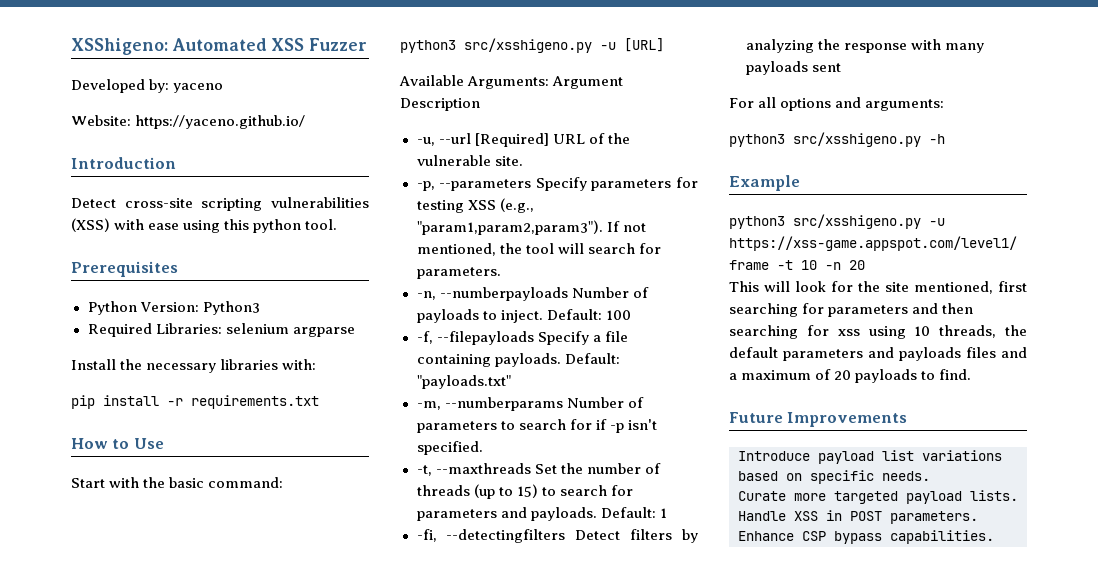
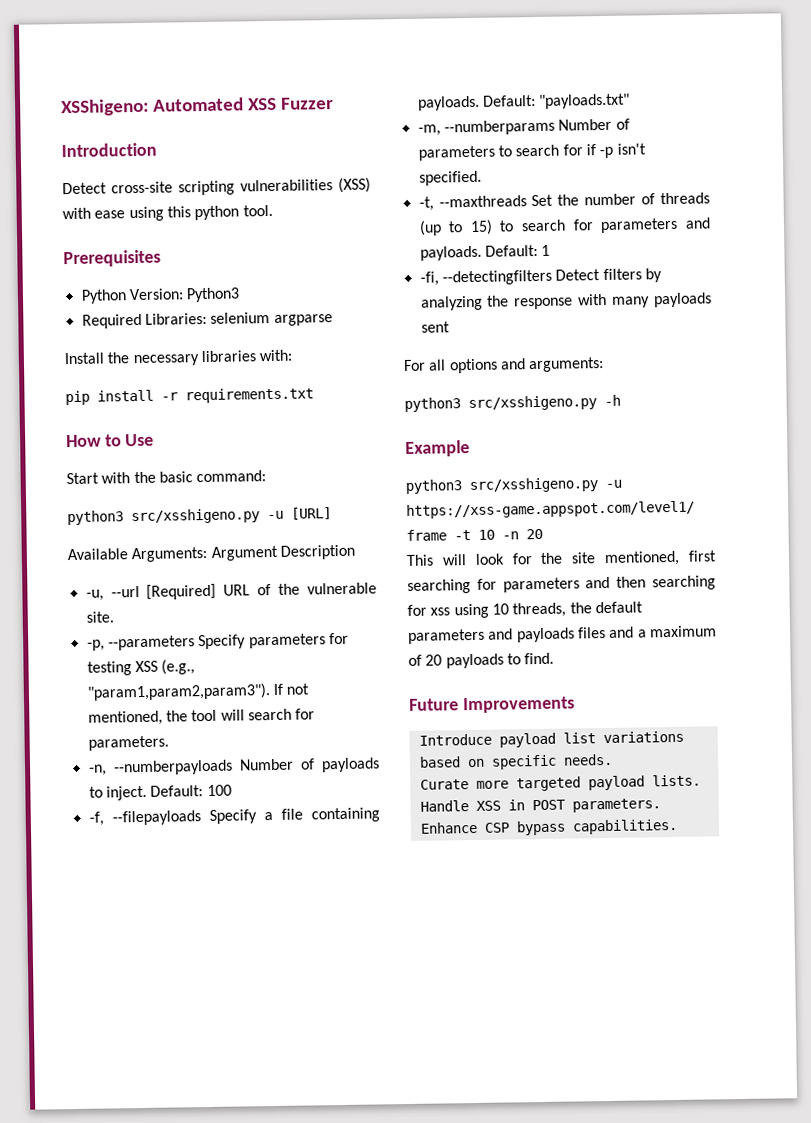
[71,79,224,93] [71,115,306,129] // Developed by: yaceno // Website: https://yaceno.github.io/ -> (334, 103) none

